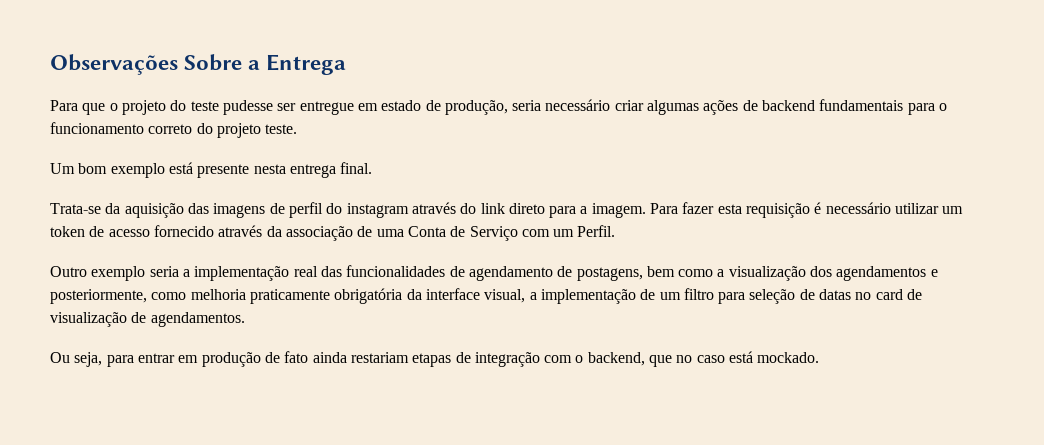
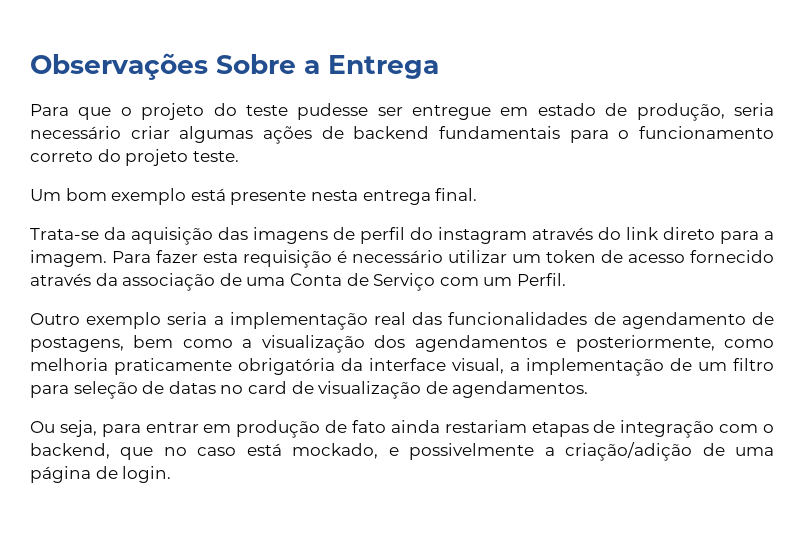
[757,352,820,363] mockado. -> [292,442,775,461] [30,466,172,483] mockado, e possivelmente a criação/adição de uma página de login.

